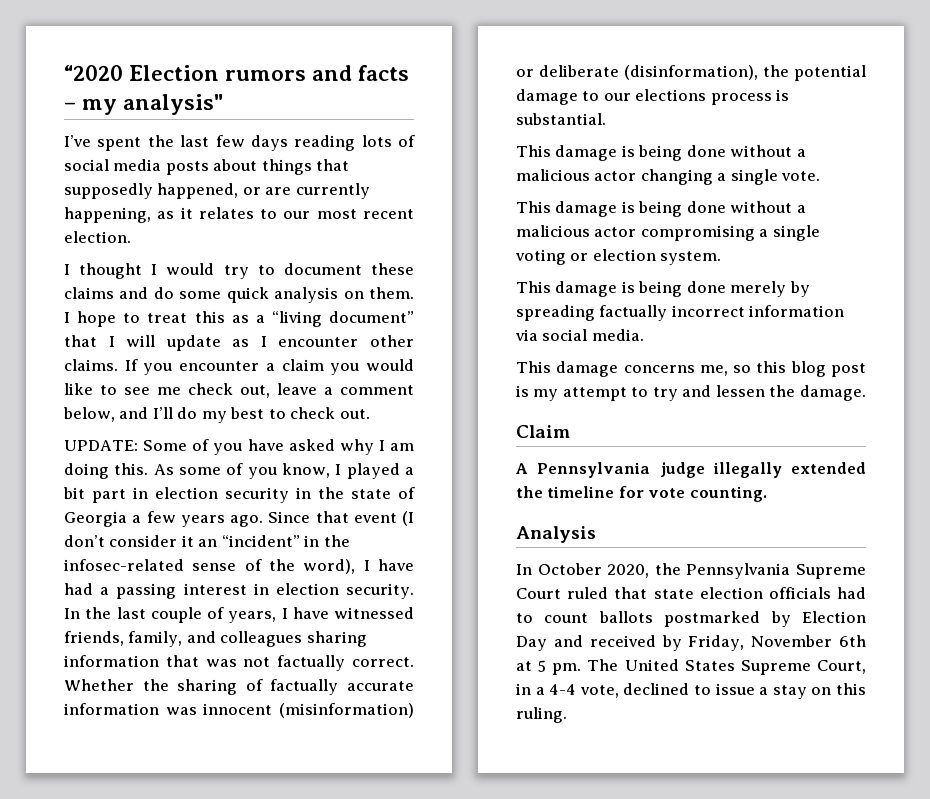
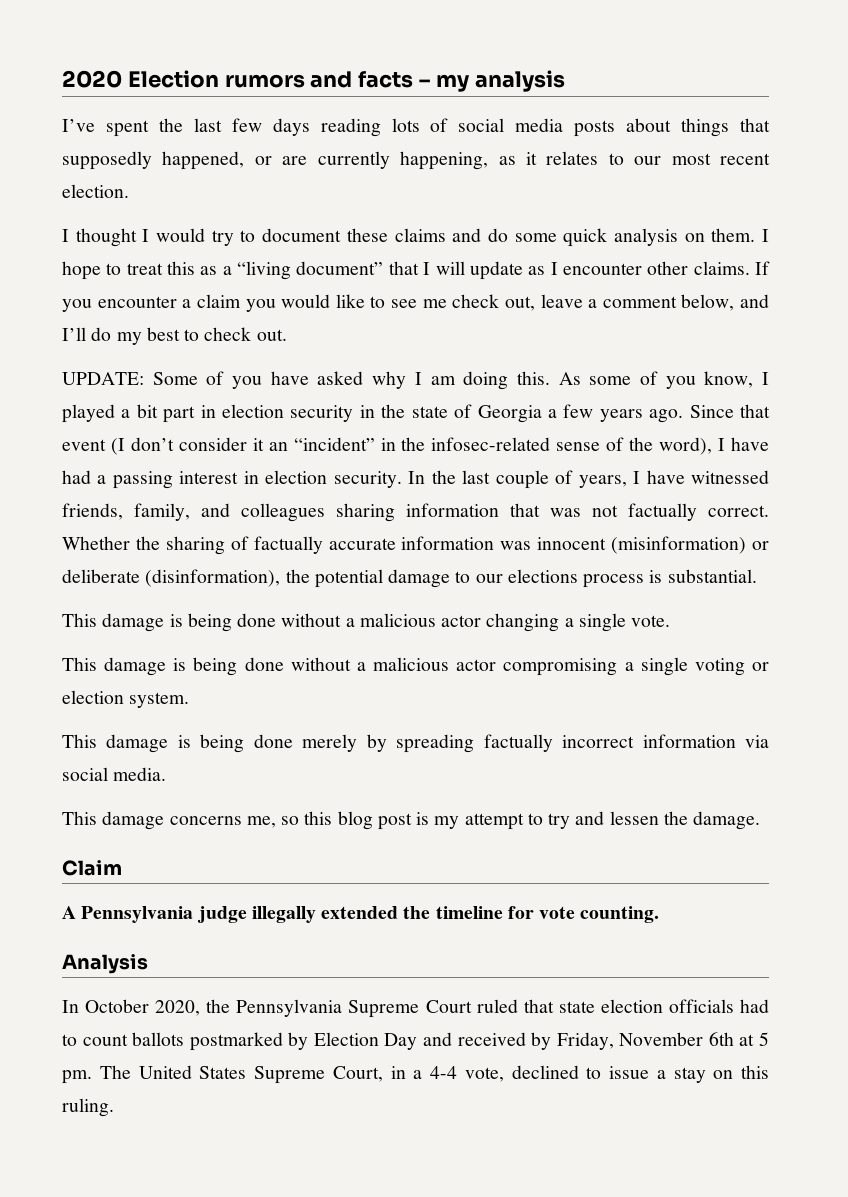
[64,65,123,81] “2020 -> [62,70,122,88] 2020
[123,94,224,115] analysis" -> [474,70,565,92] analysis

